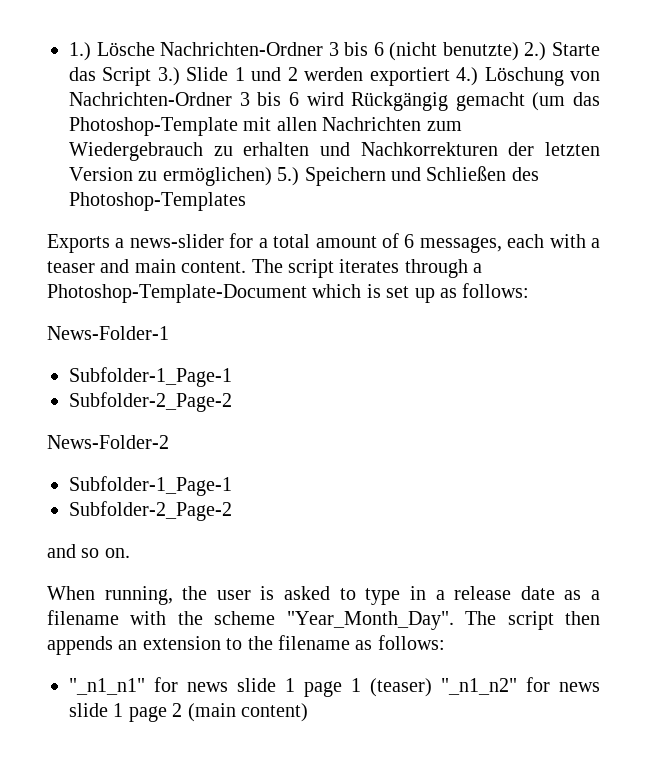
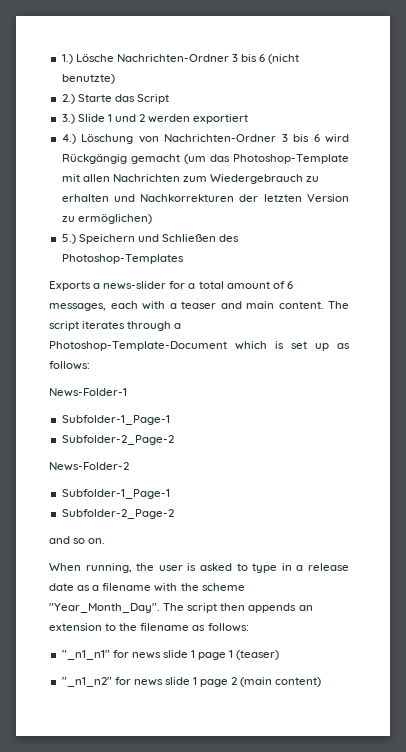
(519, 51) none -> (115, 79) //
(152, 76) none -> (169, 99) //
(450, 76) none -> (249, 119) //
(272, 176) none -> (152, 219) //
(432, 687) none -> (280, 655) //

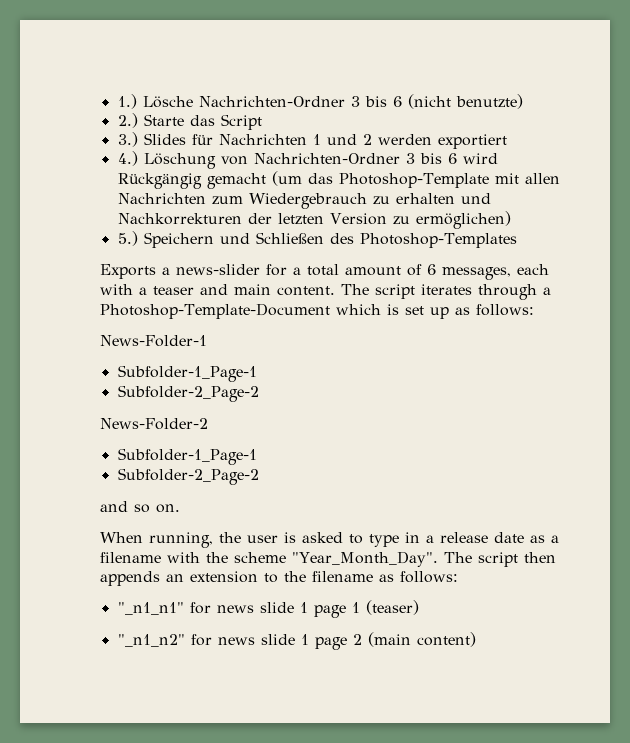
[77,114,105,122] Slide -> [143,133,307,145] Slides für Nachrichten

